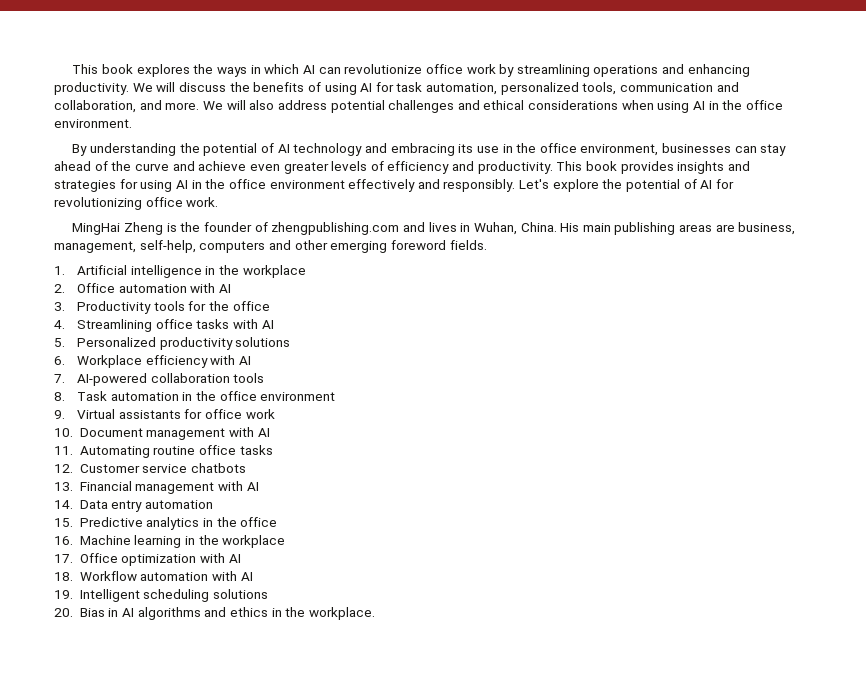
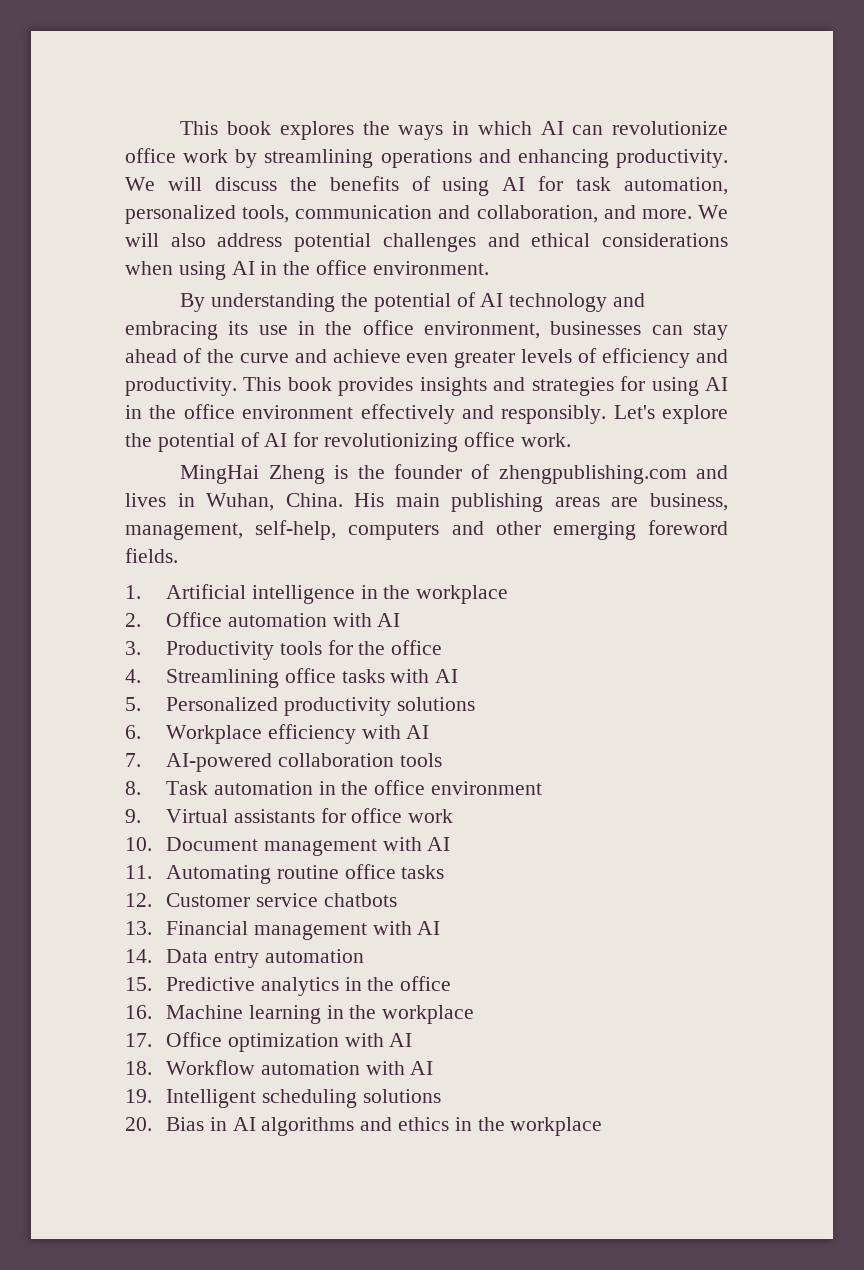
[308,607,375,620] workplace. -> [510,1117,603,1136] workplace

